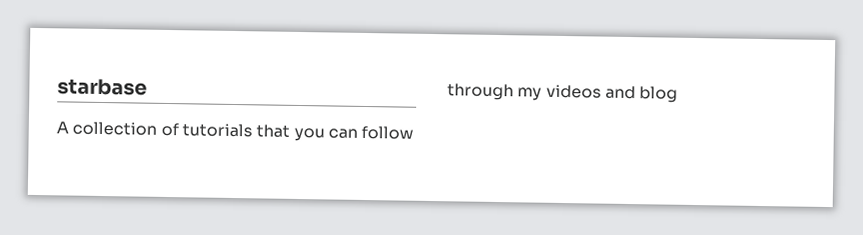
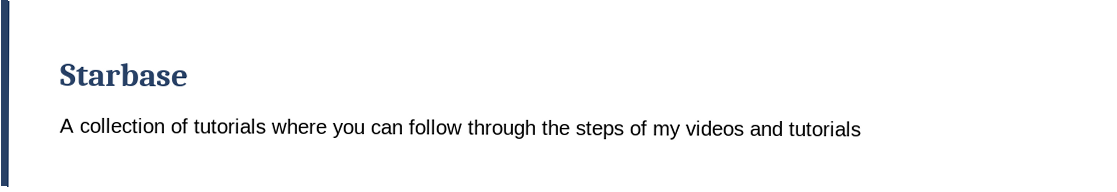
[57,78,147,96] starbase -> [60,62,189,87] Starbase
[256,124,291,138] that -> [270,118,327,134] where
(514, 92) none -> [541,119,647,140] the steps of
[639,86,679,103] blog -> [788,121,861,137] tutorials

